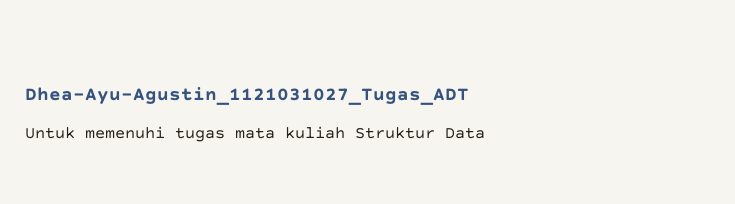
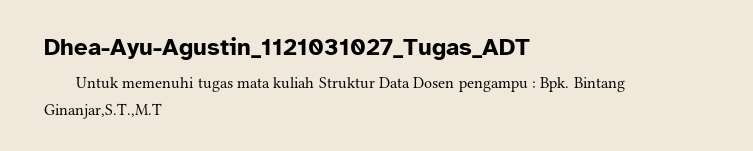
(485, 133) none -> [413,77,625,92] [44,103,162,119] Dosen pengampu : Bpk. Bintang Ginanjar,S.T.,M.T

